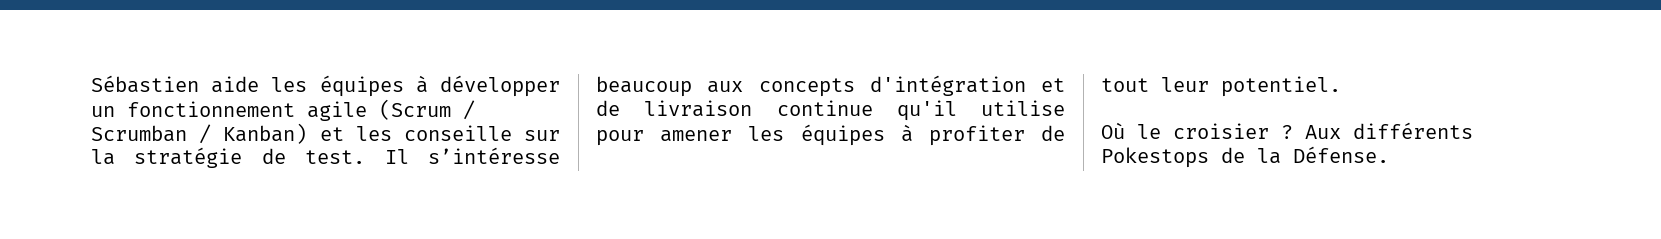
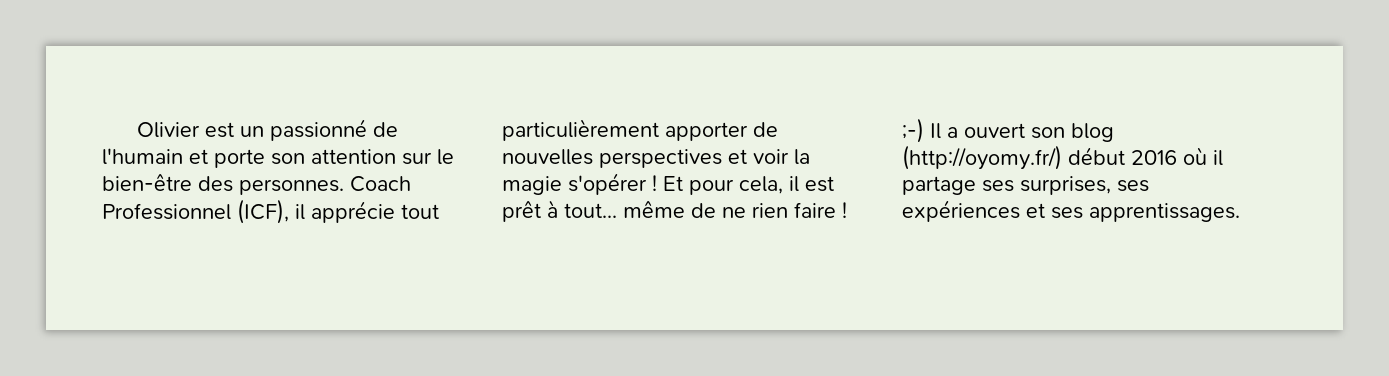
[91,75,560,97] [91,99,475,121] [91,123,560,144] [91,147,560,168] [596,75,1065,97] [596,100,1065,121] [596,124,1065,146] [1101,76,1341,97] [1101,122,1473,139] [1101,146,1389,168] Sébastien aide les équipes à développer un fonctionnement agile (Scrum / Scrumban / Kanban) et les conseille sur la stratégie de test. Il s’intéresse beaucoup aux concepts d'intégration et de livraison continue qu'il utilise pour amener les équipes à profiter de tout leur potentiel. // Où le croisier ? Aux différents Pokestops de la Défense. -> [136,119,398,141] [102,148,454,168] [102,174,411,195] [102,199,439,224] [502,119,778,141] [502,149,810,168] [502,173,834,195] [502,200,847,222] [902,118,1114,143] [902,145,1223,170] [902,176,1149,195] [902,200,1240,222] Olivier est un passionné de l'humain et porte son attention sur le bien-être des personnes. Coach Professionnel (ICF), il apprécie tout particulièrement apporter de nouvelles perspectives et voir la magie s'opérer ! Et pour cela, il est prêt à tout... même de ne rien faire ! ;-) Il a ouvert son blog (http://oyomy.fr/) début 2016 où il partage ses surprises, ses expériences et ses apprentissages.

